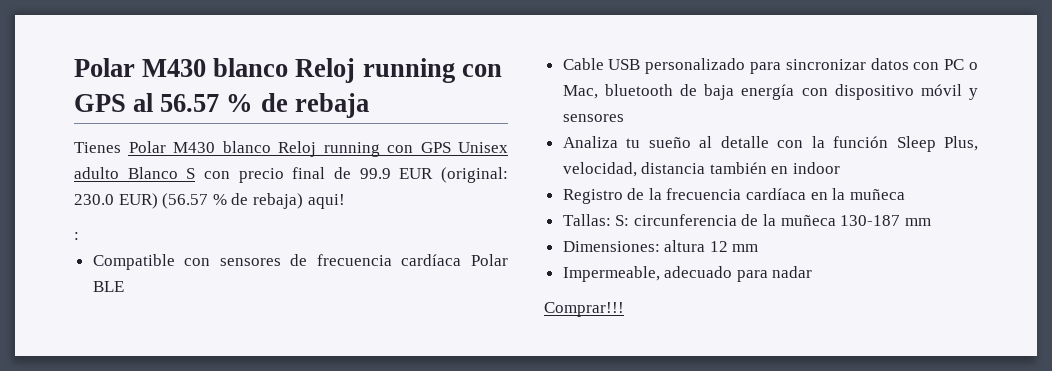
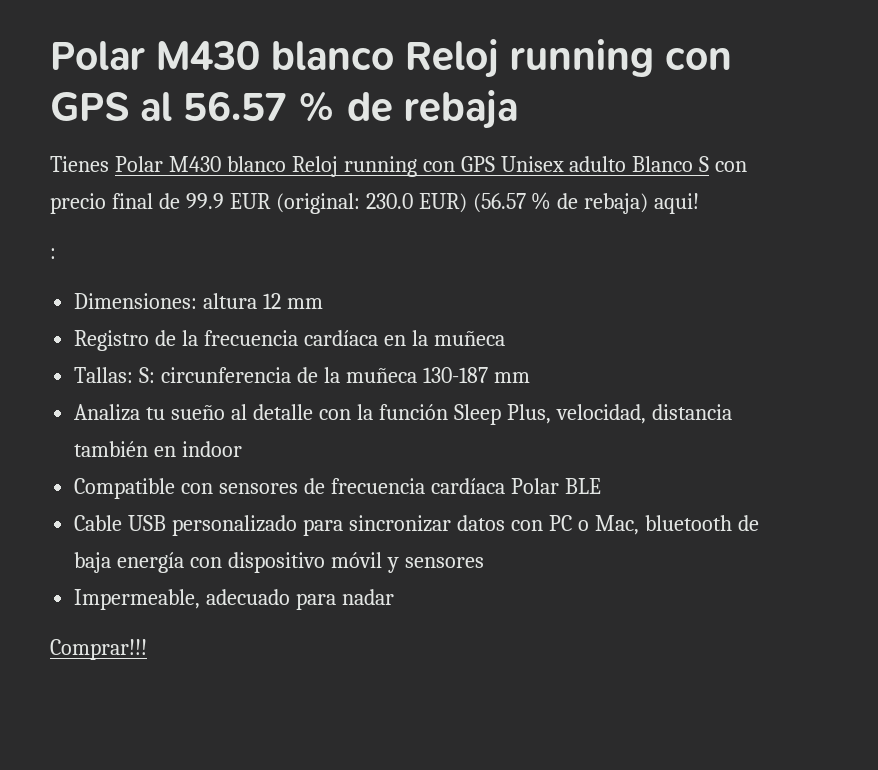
(79, 236) none -> [74,293,324,309] [74,330,505,351] [74,367,530,383] [74,404,732,425] [74,441,243,457] // Dimensiones: altura 12 mm // Registro de la frecuencia cardíaca en la muñeca // Tallas: S: circunferencia de la muñeca 130-187 mm // Analiza tu sueño al detalle con la función Sleep Plus, velocidad, distancia también en indoor
[562,136,978,152] [562,162,841,177] [562,188,905,204] [562,214,931,226] [562,240,759,252] // Analiza tu sueño al detalle con la función Sleep Plus, velocidad, distancia también en indoor // Registro de la frecuencia cardíaca en la muñeca // Tallas: S: circunferencia de la muñeca 130-187 mm // Dimensiones: altura 12 mm -> (484, 562) none

